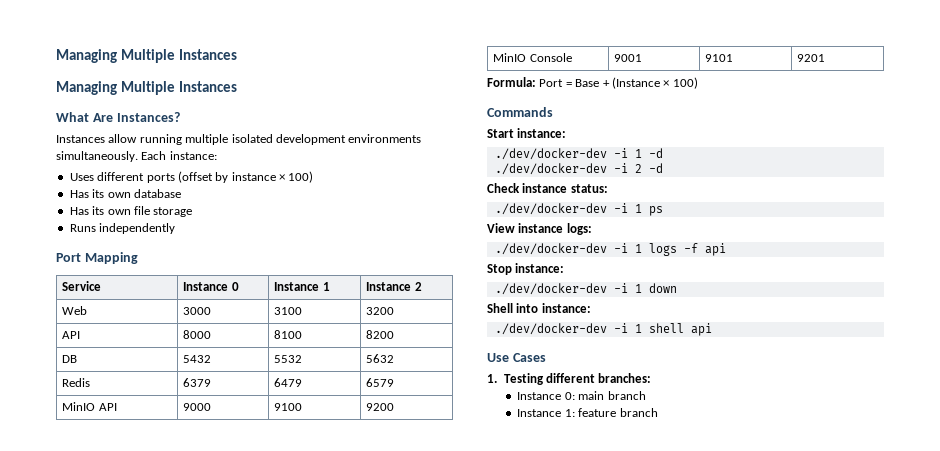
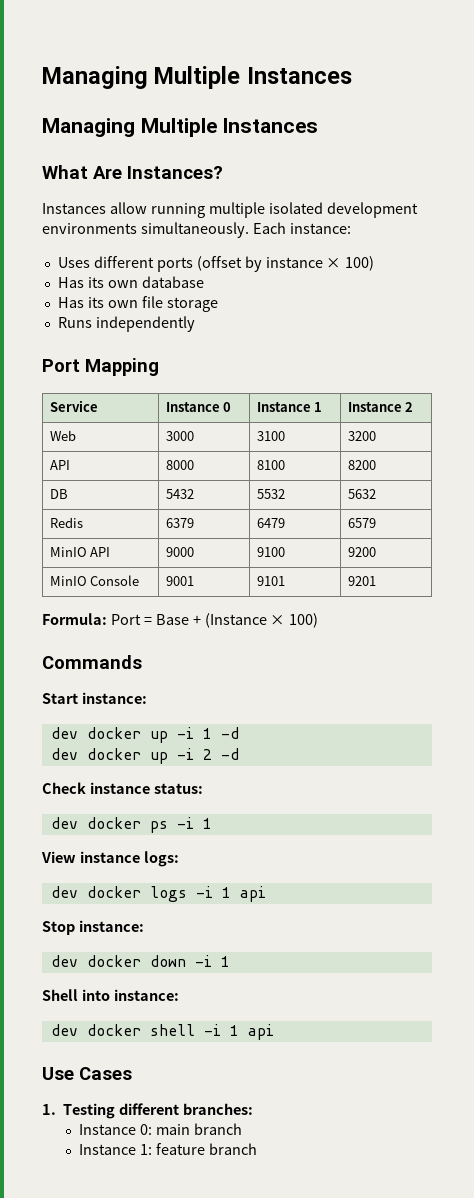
[494,148,607,160] ./dev/docker-dev -> [50,727,168,743] dev docker up
[494,163,607,175] ./dev/docker-dev -> [50,748,168,764] dev docker up
[494,203,663,216] ./dev/docker-dev -i 1 ps -> [50,817,212,833] dev docker ps -i 1
[494,243,698,256] ./dev/docker-dev -i 1 logs -f -> [50,886,231,902] dev docker logs -i 1
[494,283,677,295] ./dev/docker-dev -i 1 down -> [50,955,230,967] dev docker down -i 1
[494,323,684,335] ./dev/docker-dev -i 1 shell -> [50,1024,239,1036] dev docker shell -i 1

